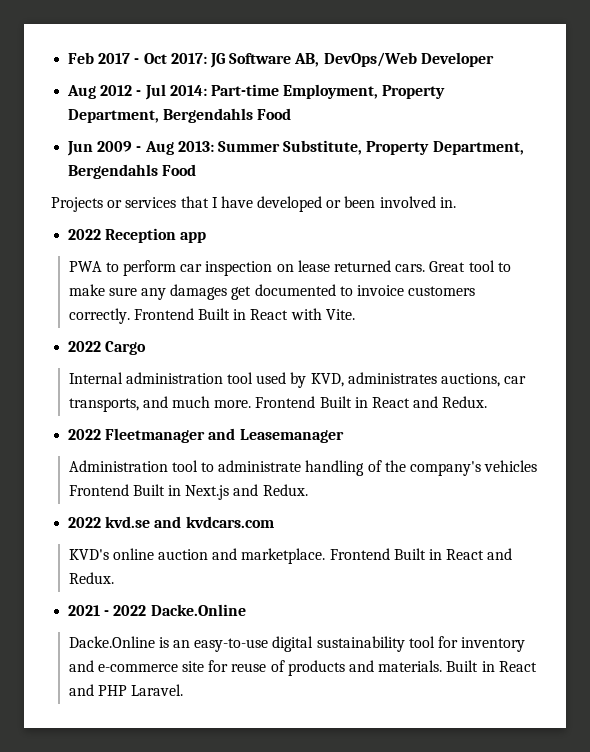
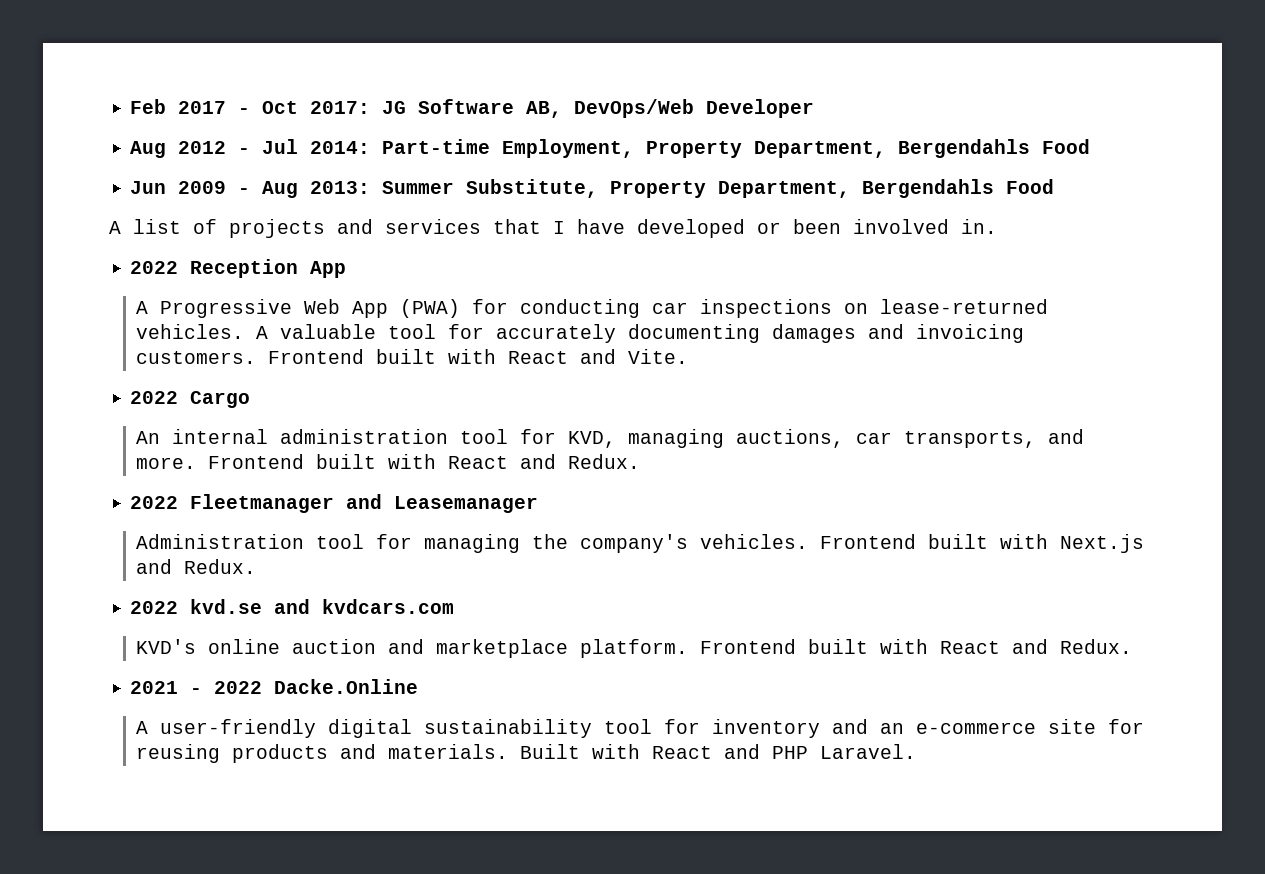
[51,197,123,212] Projects or -> [109,219,373,238] A list of projects and
[180,232,207,243] [68,260,511,276] [68,284,476,300] [68,308,355,324] [68,341,147,355] [68,372,437,388] app // PWA to perform car inspection on lease returned cars. Great tool to make sure any damages get documented to invoice customers correctly. Frontend Built in React with Vite. // 2022 Cargo // Internal administration tool used by KVD, administrates -> [310,261,347,278] [136,299,1049,318] [136,324,1025,343] [136,349,689,364] [130,391,251,408] [136,429,725,448] App // A Progressive Web App (PWA) for conducting car inspections on lease-returned vehicles. A valuable tool for accurately documenting damages and invoicing customers. Frontend built with React and Vite. // 2022 Cargo // An internal administration tool for KVD, managing
[172,396,211,408] much -> (1085, 436) none
[319,396,368,408] Built in -> [316,454,437,469] built with
[201,460,538,476] [68,484,182,496] to administrate handling of the company's vehicles Frontend Built in -> [376,534,1049,553] for managing the company's vehicles. Frontend built with
[241,548,442,564] marketplace. Frontend Built in -> [436,639,929,658] marketplace platform. Frontend built with
[68,636,269,652] Dacke.Online is an easy-to-use -> [136,719,317,738] A user-friendly
(94, 666) none -> [880,723,905,734] an
[231,660,285,672] reuse of -> [136,744,221,763] reusing
[481,661,495,672] in -> [592,744,641,759] with

